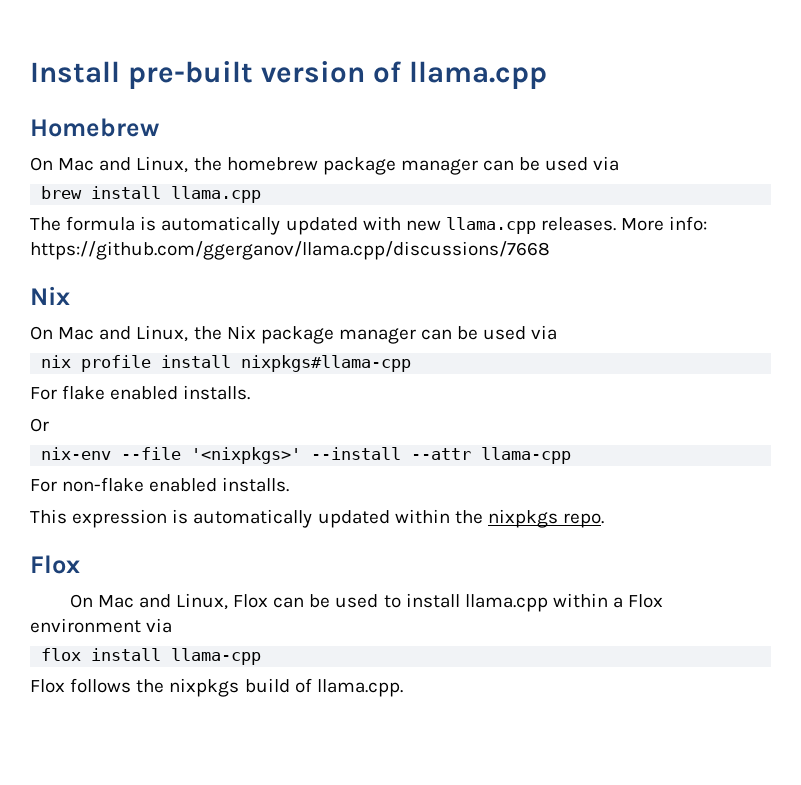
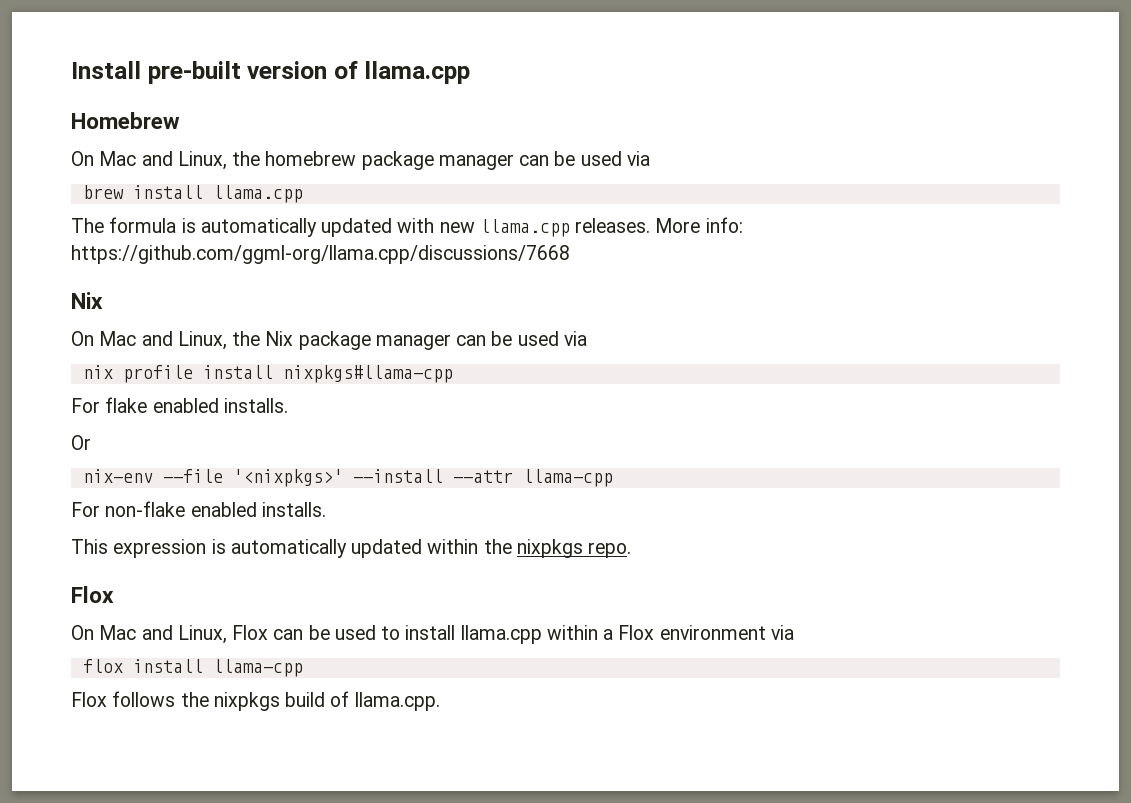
[30,241,550,260] https://github.com/ggerganov/llama.cpp/discussions/7668 -> [71,245,570,264] https://github.com/ggml-org/llama.cpp/discussions/7668

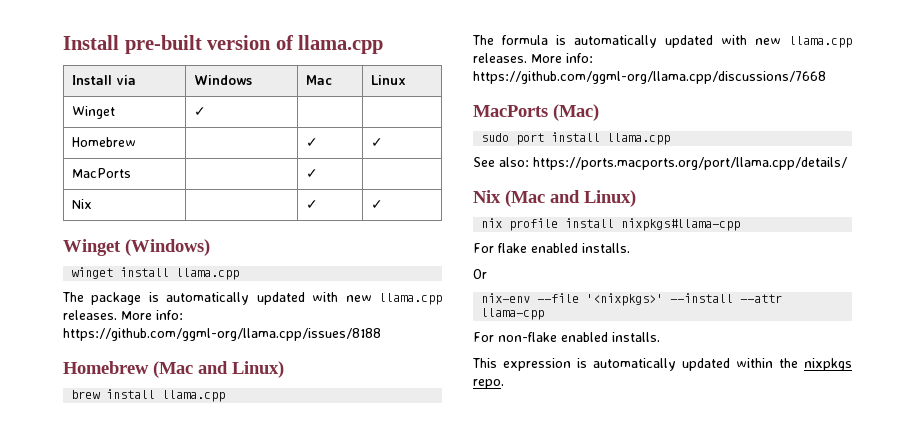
[71,112,180,129] [71,151,650,170] // Homebrew // On Mac and Linux, the homebrew package manager can be used via -> [71,75,136,85] [193,75,252,85] [305,75,332,85] [370,75,406,85] [71,106,115,119] [193,107,206,116] [71,137,136,147] [305,138,318,147] [370,138,383,147] [71,168,131,178] [305,169,318,178] [71,199,92,209] [305,200,318,209] [370,200,383,209] [63,239,210,256] [71,267,240,280] [62,292,442,305] [63,310,183,320] [63,328,381,341] [63,361,284,378] // Install via | Windows | Mac | Linux // Winget | ✓ | | // Homebrew | | ✓ | ✓ // MacPorts | | ✓ | // Nix | | ✓ | ✓ // Winget (Windows) // winget install llama.cpp // The package is automatically updated with new llama.cpp releases. More info: https://github.com/ggml-org/llama.cpp/issues/8188 // Homebrew (Mac and Linux)
[71,292,103,309] [71,331,587,350] Nix // On Mac and Linux, the Nix package manager can be used via -> [473,104,599,121] [481,132,671,145] [473,157,847,170] [473,190,636,207] MacPorts (Mac) // sudo port install llama.cpp // See also: https://ports.macports.org/port/llama.cpp/details/ // Nix (Mac and Linux)
[71,586,114,603] [71,625,794,644] [82,659,303,677] [71,691,440,711] // Flox // On Mac and Linux, Flox can be used to install llama.cpp within a Flox environment via // flox install llama-cpp // Flox follows the nixpkgs build of llama.cpp. -> (504, 384) none

